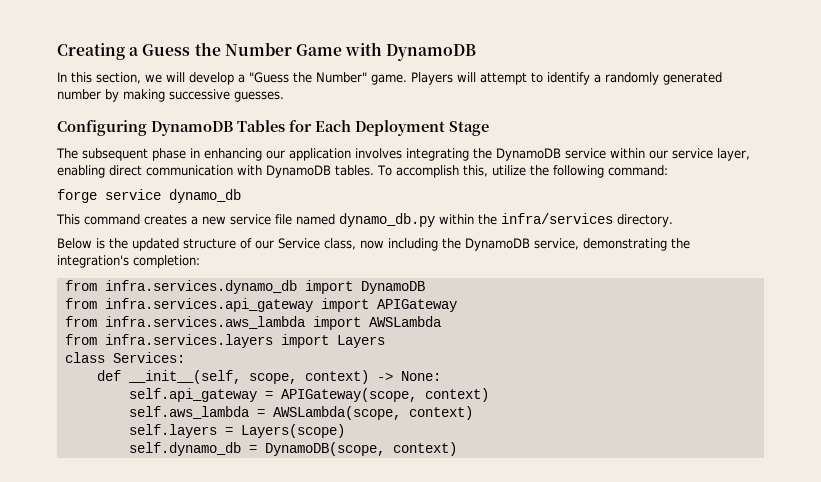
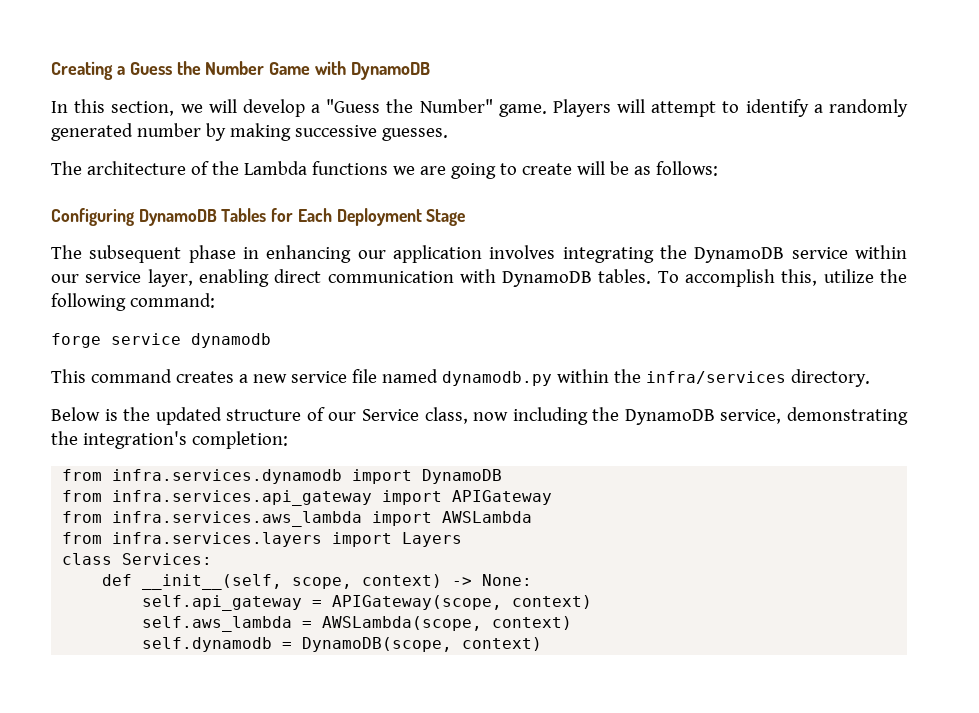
(284, 96) none -> [51,161,718,179] // The architecture of the Lambda functions we are going to create will be as follows:
[169,189,241,203] dynamo_db -> [191,333,271,348] dynamodb
[339,213,435,227] dynamo_db.py -> [441,371,552,386] dynamodb.py
[104,280,297,294] infra.services.dynamo_db -> [112,469,343,484] infra.services.dynamodb
[128,424,345,438] [128,442,241,456] self.layers = Layers(scope) // self.dynamo_db -> [142,637,273,652] self.dynamodb

